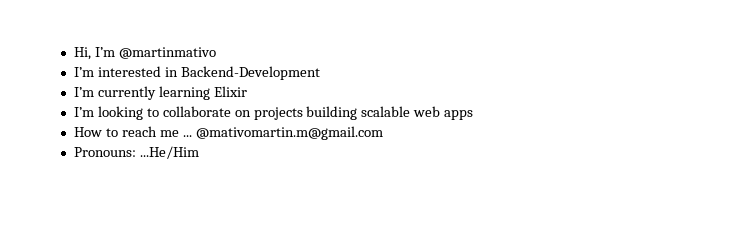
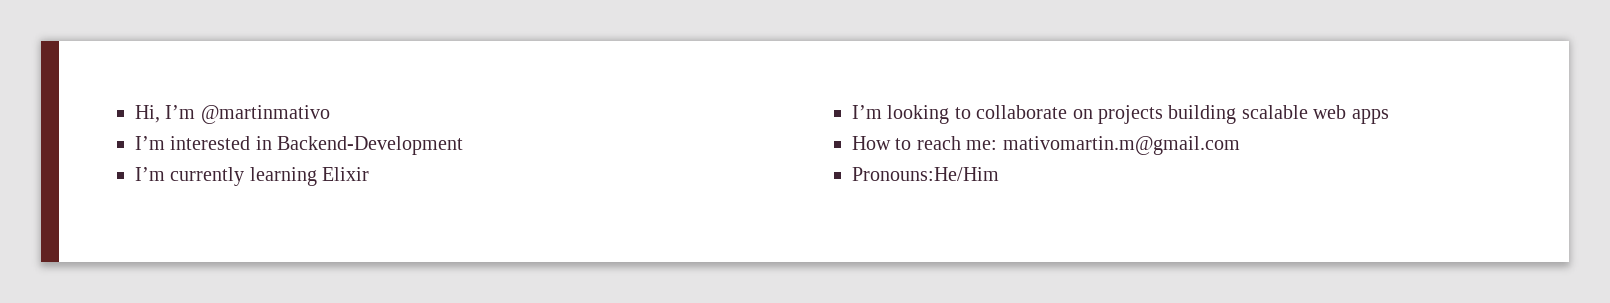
[159,126,383,140] [73,146,199,159] me ... @mativomartin.m@gmail.com // Pronouns: ...He/Him -> [966,136,1240,155] [852,167,999,181] me: mativomartin.m@gmail.com // Pronouns:He/Him

